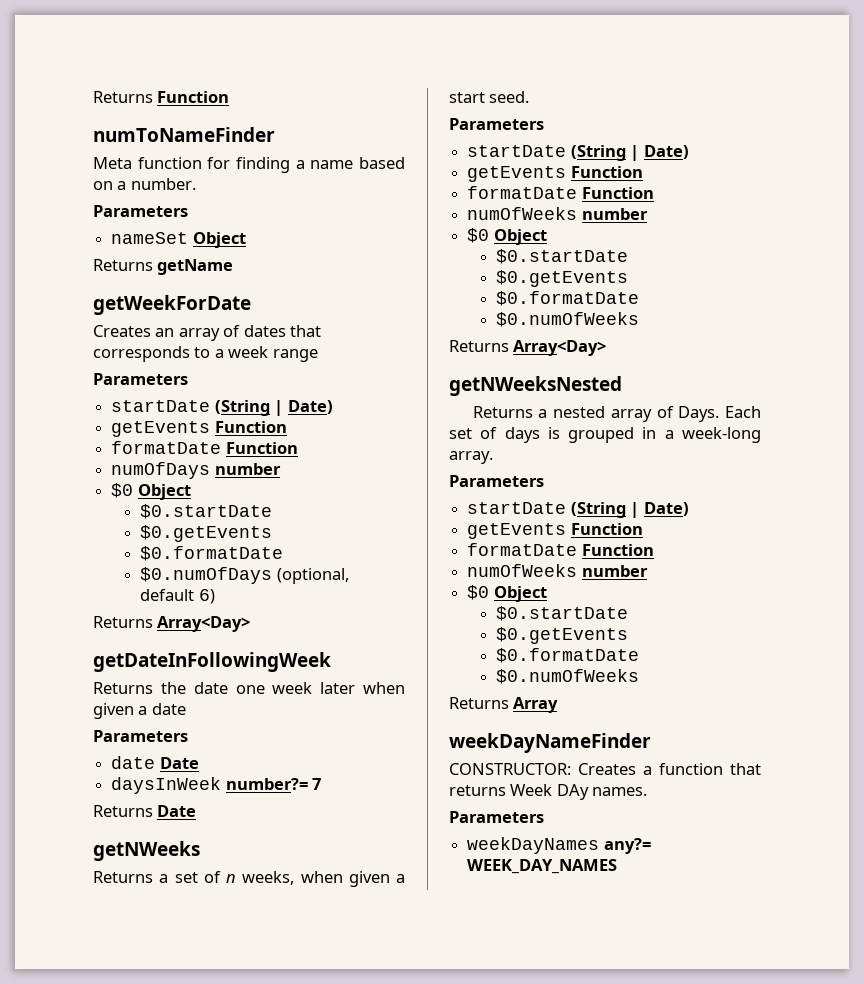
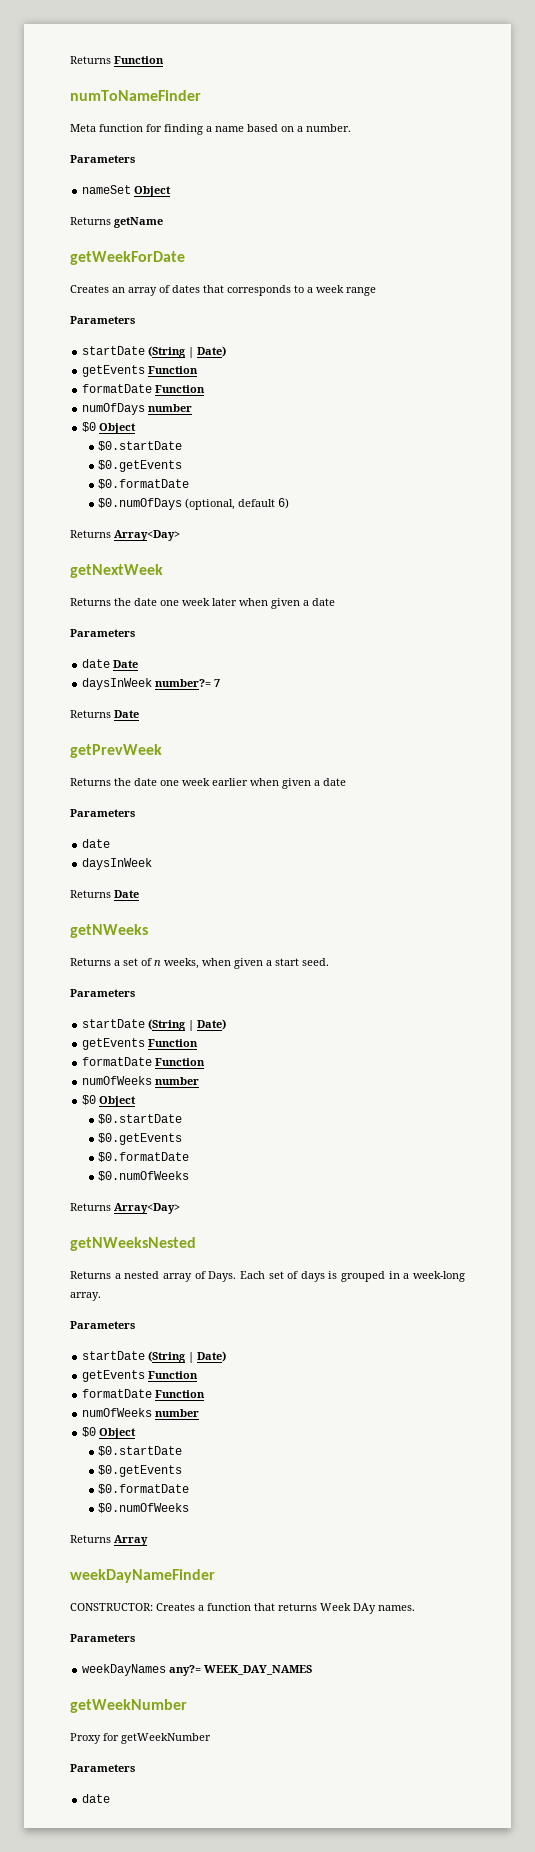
[93,652,331,672] getDateInFollowingWeek -> [70,564,163,578] getNextWeek
(197, 811) none -> [70,744,162,758] [70,778,346,789] [70,809,135,817] [82,839,111,848] [82,858,153,870] [70,890,139,898] // getPrevWeek // Returns the date one week earlier when given a date // Parameters // date // daysInWeek // Returns Date
(618, 866) none -> [70,1699,187,1713] [70,1733,211,1744] [70,1764,135,1772] [82,1794,111,1803] // getWeekNumber // Proxy for getWeekNumber // Parameters // date

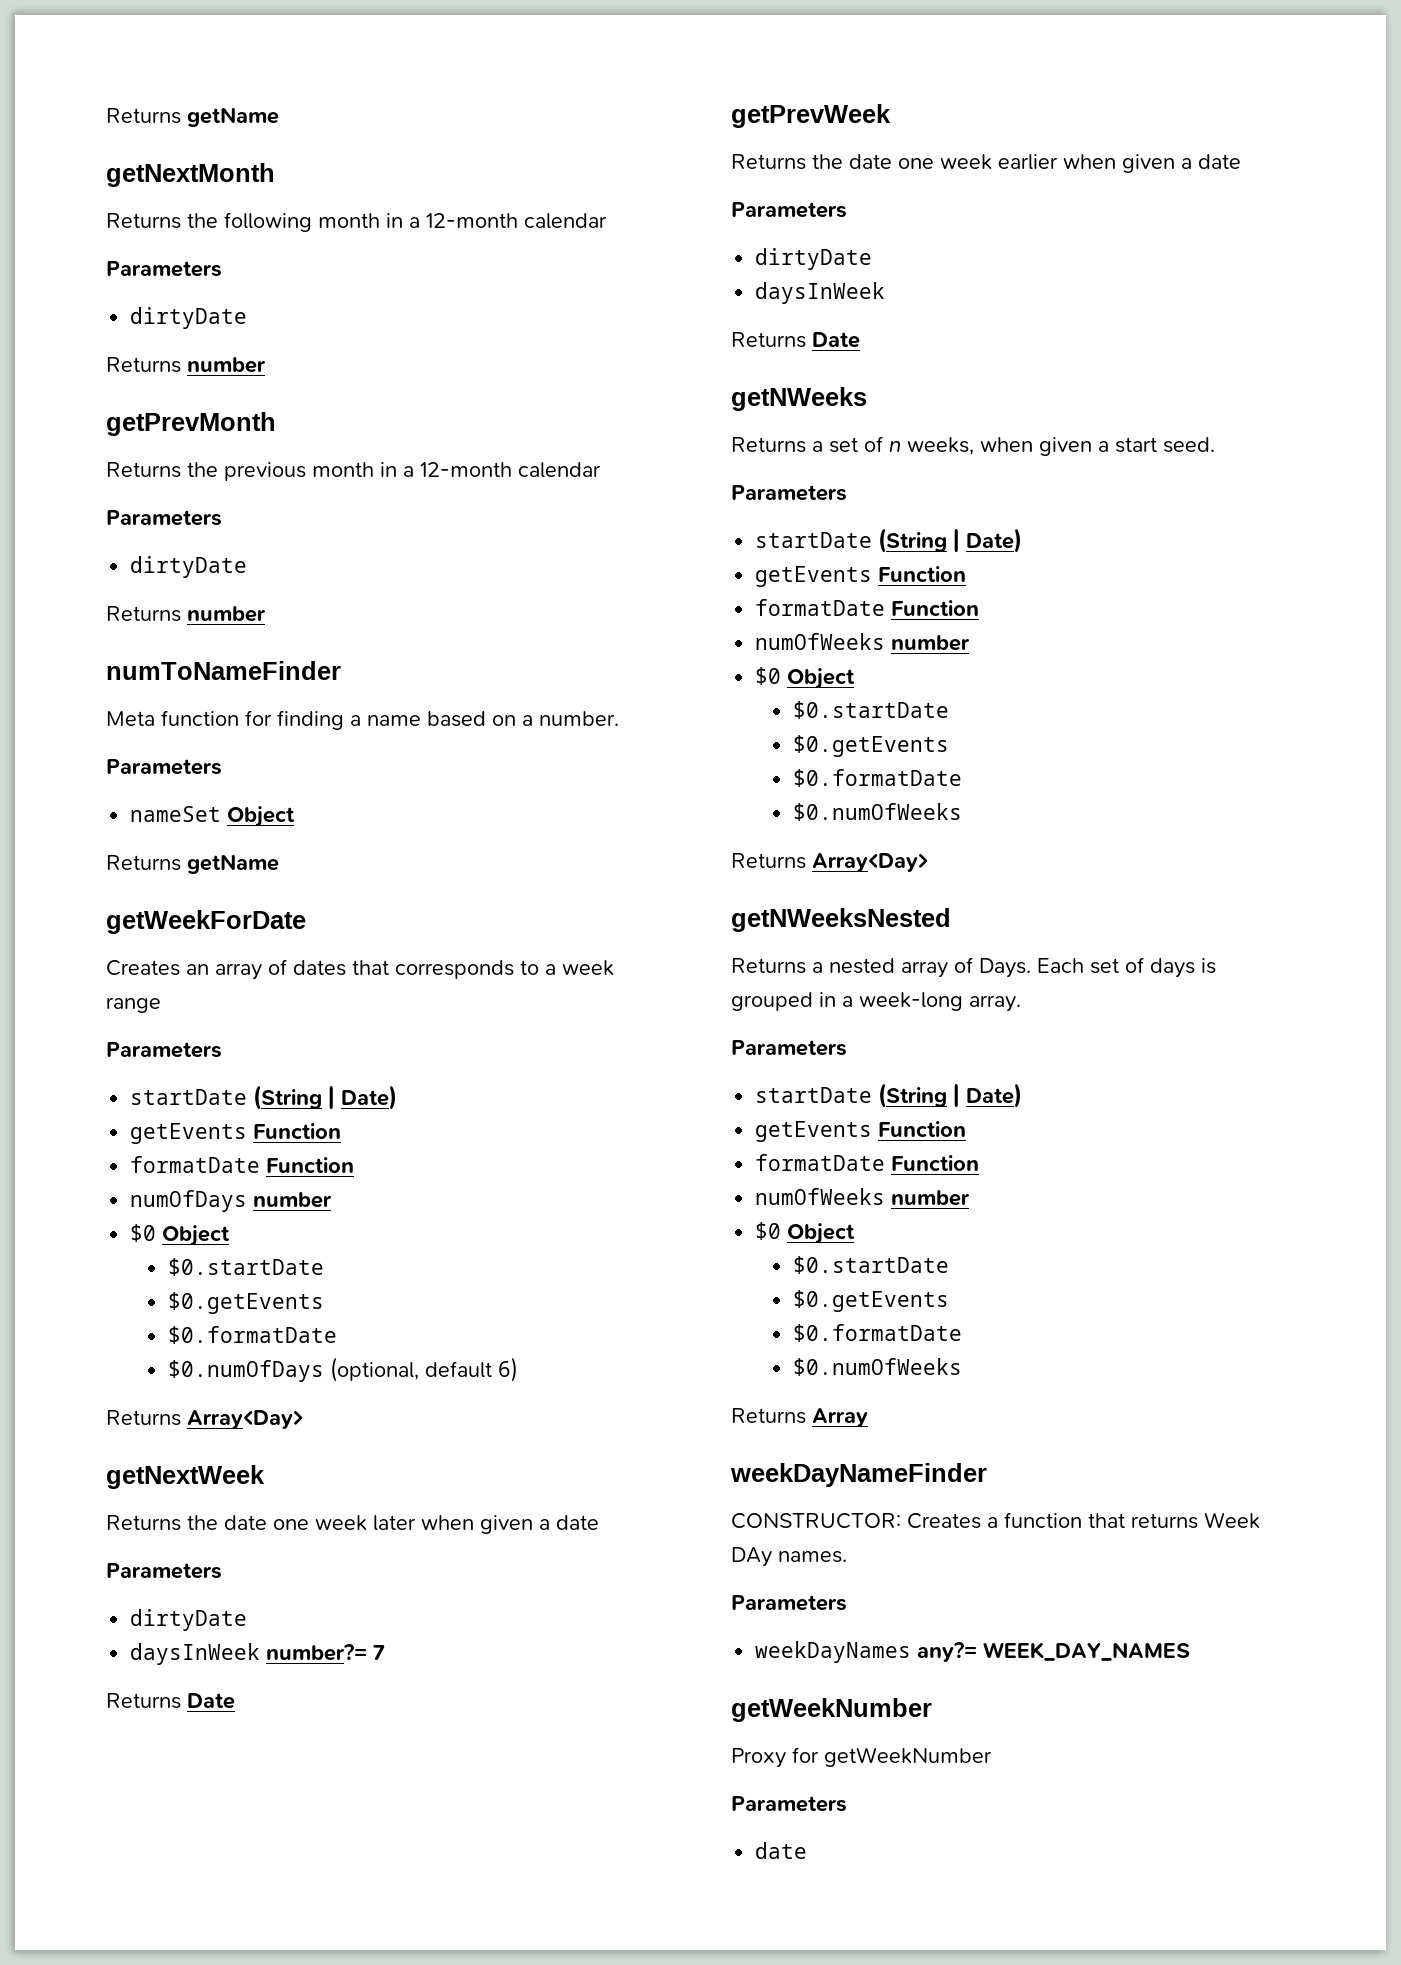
[70,56,164,64] Returns Function -> [106,107,279,127] [106,163,275,187] [106,212,607,232] [106,261,222,277] [130,307,248,329] [106,357,266,373] [106,412,276,436] [106,462,601,481] [106,510,222,526] [130,556,248,578] [106,606,266,622] Returns getName // getNextMonth // Returns the following month in a 12-month calendar // Parameters // dirtyDate // Returns number // getPrevMonth // Returns the previous month in a 12-month calendar // Parameters // dirtyDate // Returns number
[82,659,139,668] date Date -> [130,1609,248,1631] dirtyDate
[82,839,111,848] date -> [755,248,873,270] dirtyDate

